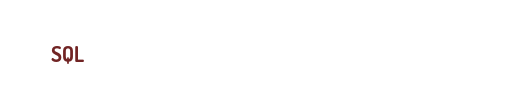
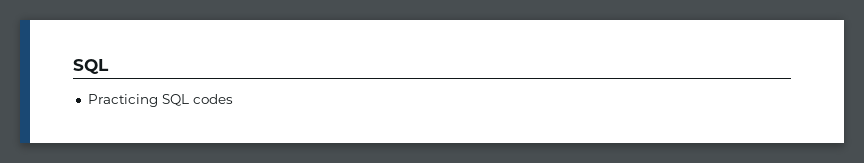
[51,46,84,64] SQL -> [73,59,109,74] [87,94,233,107] SQL // Practicing SQL codes

